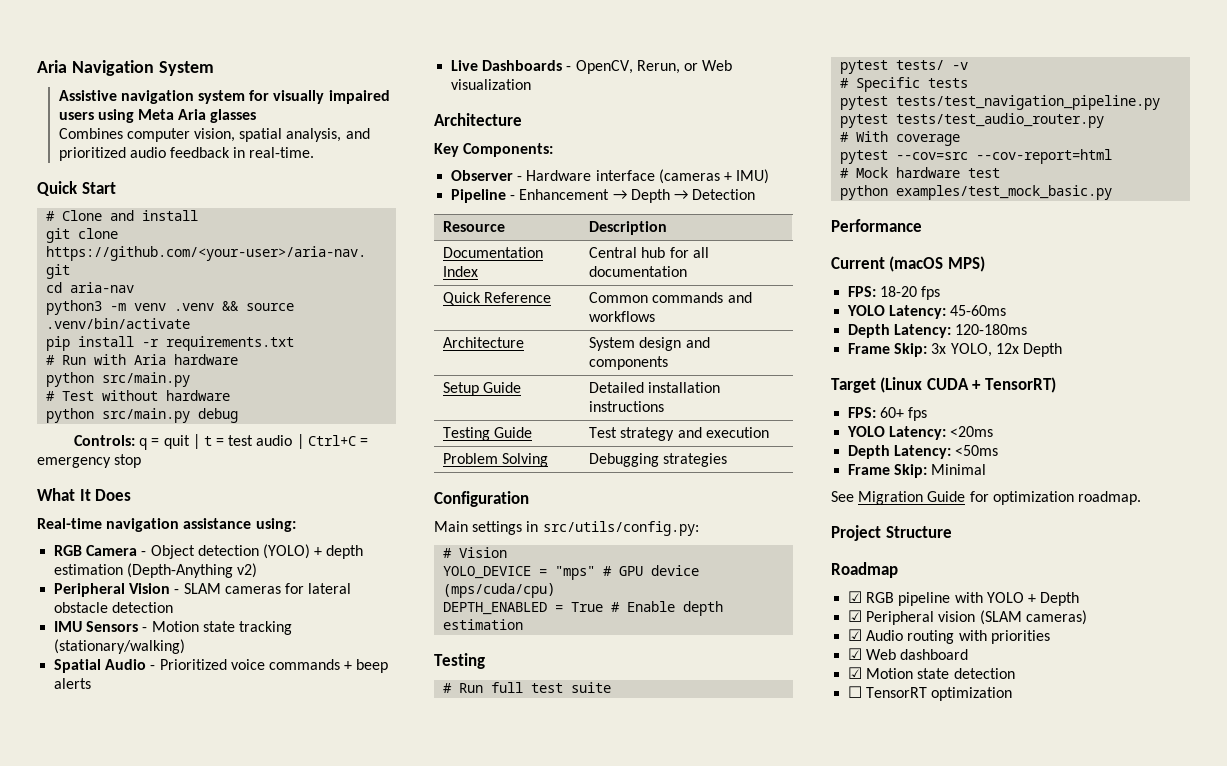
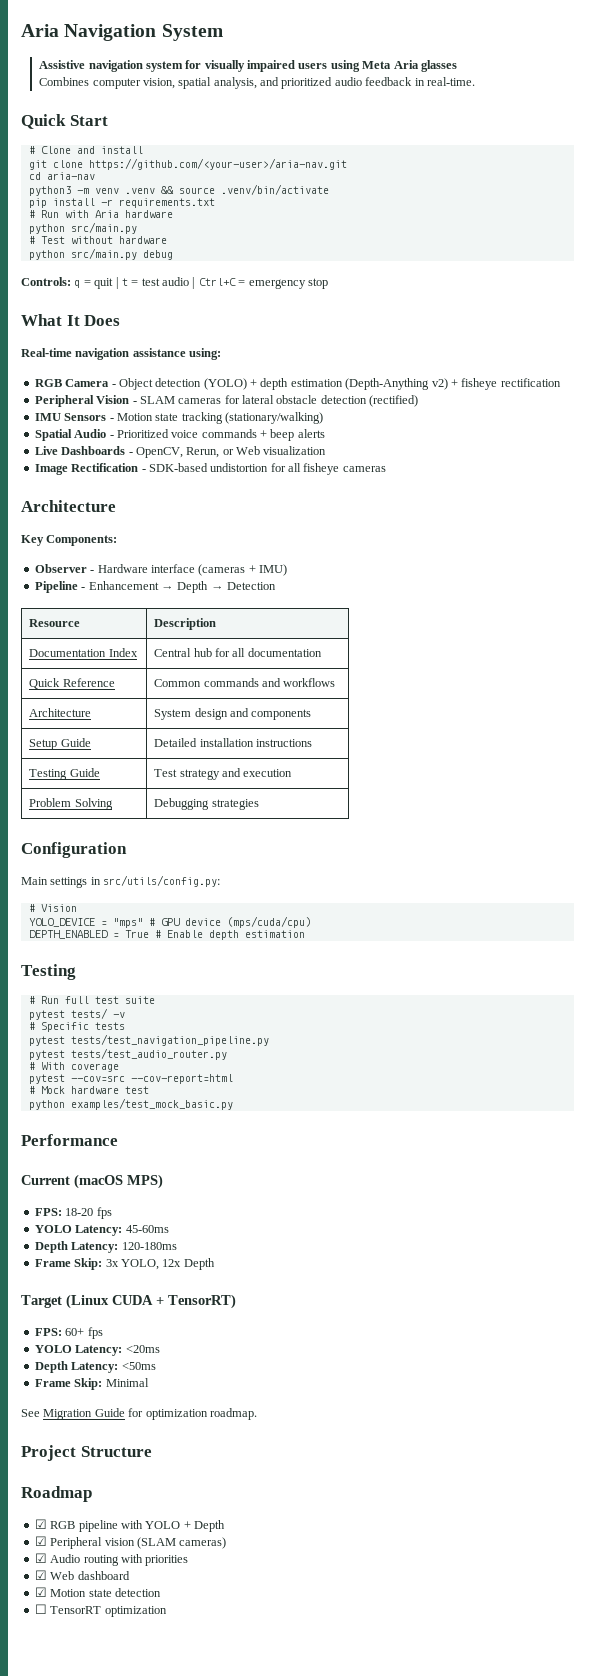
(258, 570) none -> [450,378,561,390] + fisheye rectification
(174, 607) none -> [369,395,419,407] (rectified)
(532, 84) none -> [34,463,386,475] // Image Rectification - SDK-based undistortion for all fisheye cameras

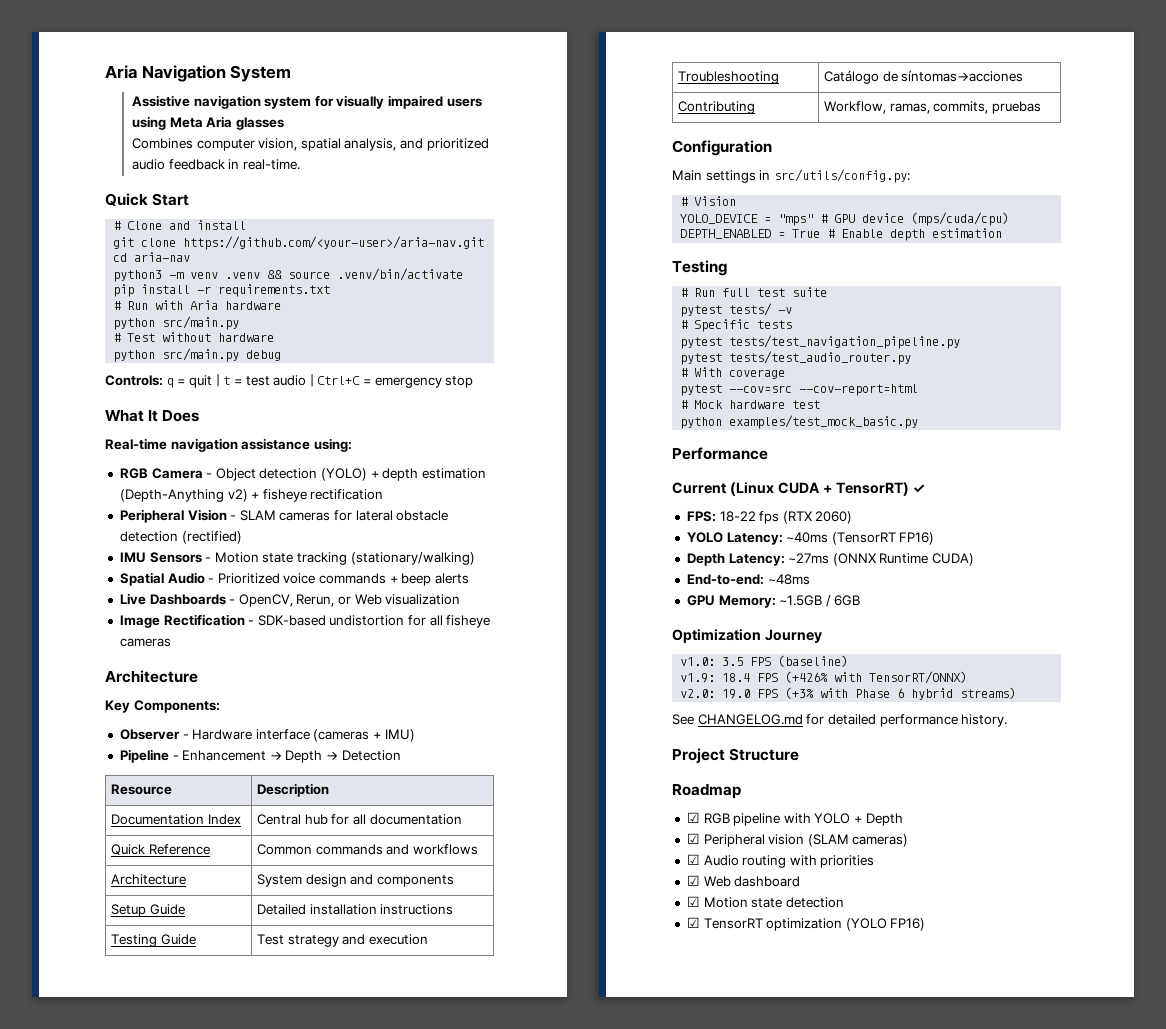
[29,798,113,810] [154,798,259,810] Problem Solving | Debugging strategies -> [677,71,779,84] [823,70,1024,84] [677,101,755,114] [823,101,1041,114] Troubleshooting | Catálogo de síntomas→acciones // Contributing | Workflow, ramas, commits, pruebas
[74,1174,163,1189] [34,1207,112,1219] [34,1225,169,1236] [34,1241,177,1253] [34,1258,215,1270] [21,1295,62,1308] (macOS MPS) // FPS: 18-20 fps // YOLO Latency: 45-60ms // Depth Latency: 120-180ms // Frame Skip: 3x YOLO, 12x Depth // Target -> (726, 488) none
[34,1327,103,1339] [34,1345,160,1356] [34,1361,156,1373] [34,1378,149,1390] [21,1408,257,1420] // FPS: 60+ fps // YOLO Latency: <20ms // Depth Latency: <50ms // Frame Skip: Minimal // See Migration Guide for optimization roadmap. -> [912,484,925,493] [686,511,853,524] [686,532,935,545] [686,553,975,566] [686,574,810,585] [686,595,861,608] [672,629,822,643] [680,655,849,667] [680,671,968,684] [680,687,1017,700] [672,714,1008,727] ✓ // FPS: 18-22 fps (RTX 2060) // YOLO Latency: ~40ms (TensorRT FP16) // Depth Latency: ~27ms (ONNX Runtime CUDA) // End-to-end: ~48ms // GPU Memory: ~1.5GB / 6GB // Optimization Journey // v1.0: 3.5 FPS (baseline) // v1.9: 18.4 FPS (+426% with TensorRT/ONNX) // v2.0: 19.0 FPS (+3% with Phase 6 hybrid streams) // See CHANGELOG.md for detailed performance history.
[34,1604,47,1614] ☐ -> [686,917,700,928] ☑
(167, 1611) none -> [845,918,926,931] (YOLO FP16)

